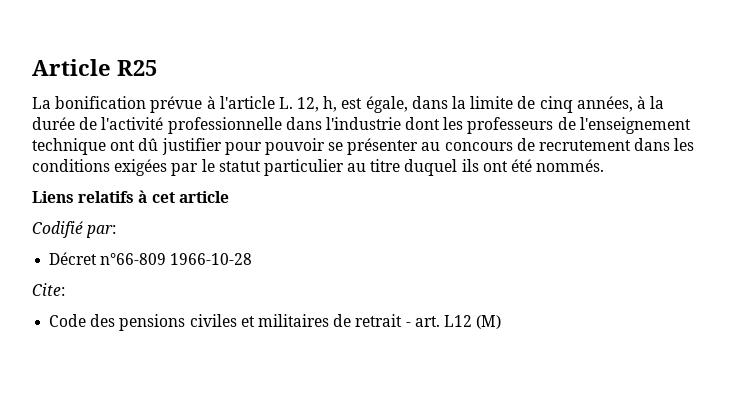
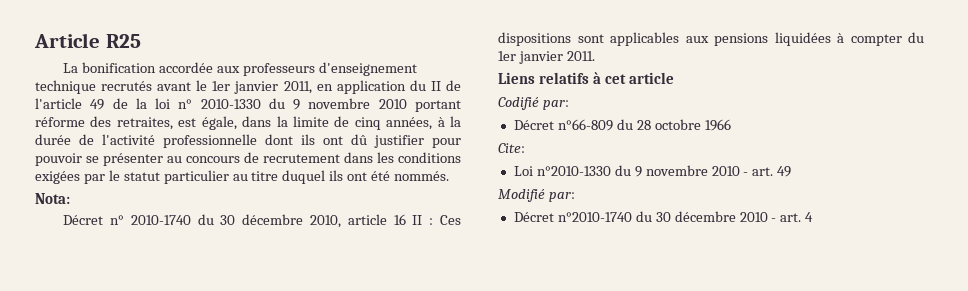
[150,96,338,113] prévue à l'article L. 12, h, -> [159,62,417,76] [35,80,461,94] [35,98,461,112] [35,116,173,130] accordée aux professeurs d'enseignement technique recrutés avant le 1er janvier 2011, en application du II de l'article 49 de la loi n° 2010-1330 du 9 novembre 2010 portant réforme des retraites,
[285,117,691,134] [32,138,106,155] dans l'industrie dont les professeurs de l'enseignement technique -> [265,134,315,145] dont ils
(605, 165) none -> [35,193,70,204] [63,214,461,228] [498,32,924,46] [498,51,595,64] // Nota: // Décret n° 2010-1740 du 30 décembre 2010, article 16 II : Ces dispositions sont applicables aux pensions liquidées à compter du 1er janvier 2011.
[170,253,253,265] [32,283,65,296] [49,314,502,331] 1966-10-28 // Cite: // Code des pensions civiles et militaires de retrait - art. L12 (M) -> [616,119,731,131] [498,143,525,153] [513,165,792,177] [498,189,575,202] [513,211,814,222] du 28 octobre 1966 // Cite: // Loi n°2010-1330 du 9 novembre 2010 - art. 49 // Modifié par: // Décret n°2010-1740 du 30 décembre 2010 - art. 4

